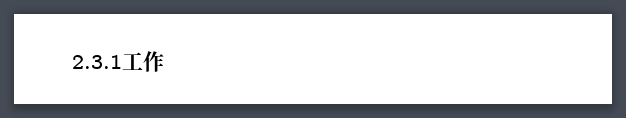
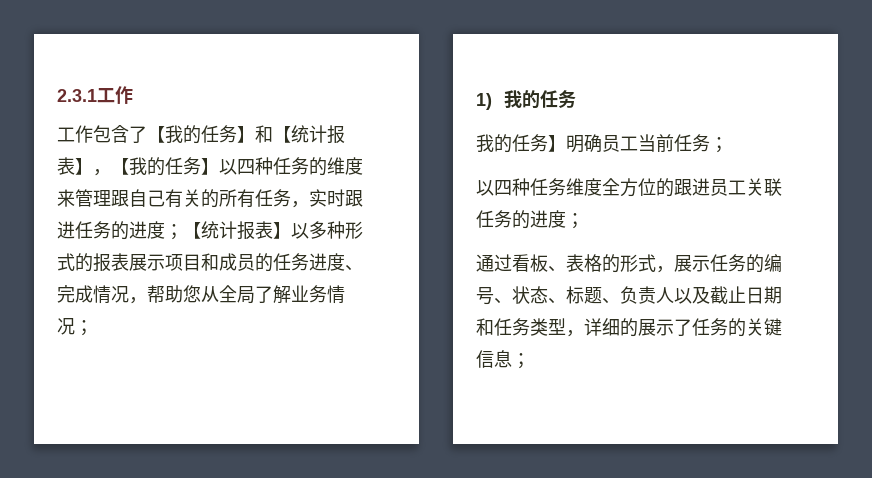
(164, 61) none -> [57,125,345,144] [57,157,363,176] [57,189,363,208] [57,221,363,240] [57,253,363,272] [57,285,345,304] [57,318,93,336] [476,90,576,110] [476,134,728,153] [476,178,782,197] [476,210,584,229] [476,254,782,273] [476,286,782,305] [476,318,782,337] [476,350,530,369] // 工作包含了【我的任务】和【统计报表】，【我的任务】以四种任务的维度来管理跟自己有关的所有任务，实时跟进任务的进度；【统计报表】以多种形式的报表展示项目和成员的任务进度、完成情况，帮助您从全局了解业务情况； // 1)我的任务 // 我的任务】明确员工当前任务； // 以四种任务维度全方位的跟进员工关联任务的进度； // 通过看板、表格的形式，展示任务的编号、状态、标题、负责人以及截止日期和任务类型，详细的展示了任务的关键信息；

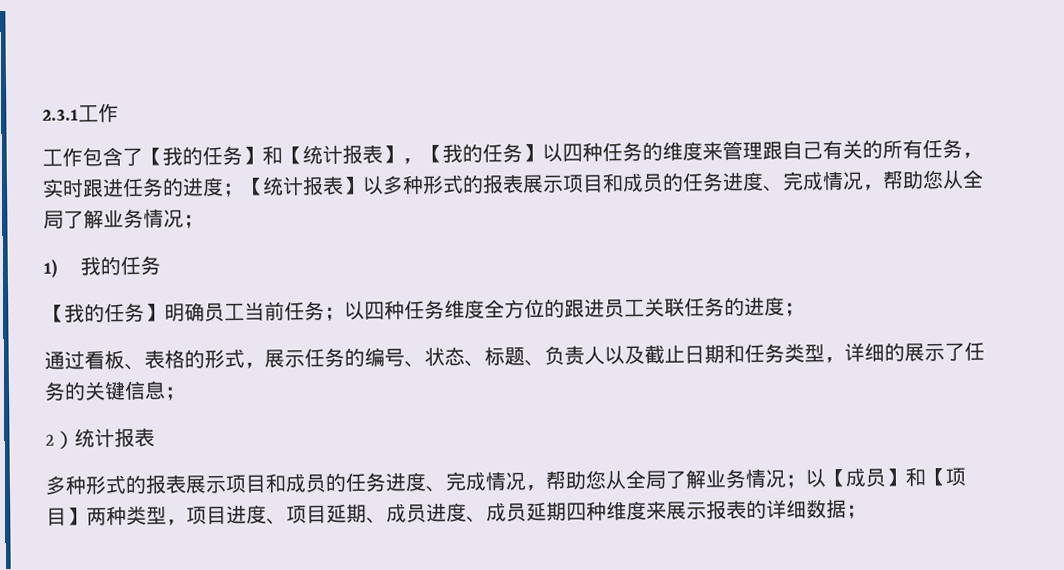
(576, 99) none -> [44,304,65,323] 【
(728, 145) // -> (345, 314) none
(530, 361) none -> [45,427,155,450] [45,467,966,495] [46,498,867,526] // 2）统计报表 // 多种形式的报表展示项目和成员的任务进度、完成情况，帮助您从全局了解业务情况；以【成员】和【项目】两种类型，项目进度、项目延期、成员进度、成员延期四种维度来展示报表的详细数据；

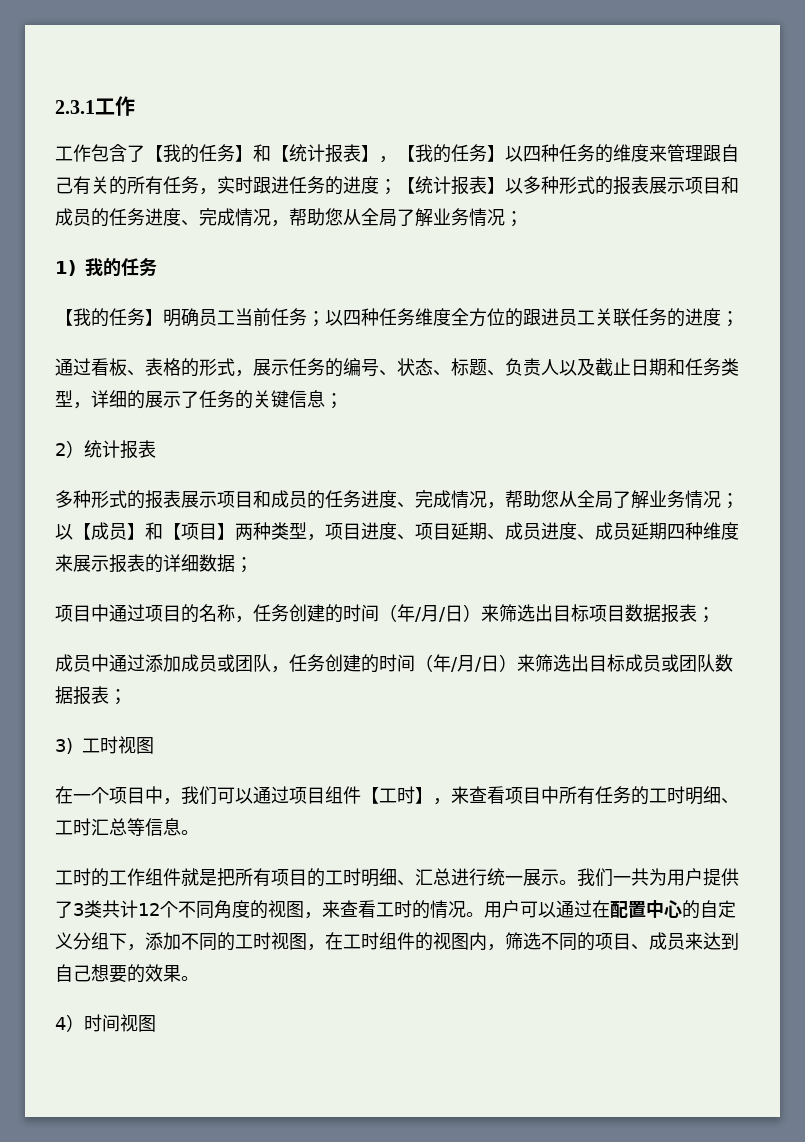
(867, 511) none -> [55,604,715,623] [55,654,733,673] [55,686,127,705] [55,736,154,754] [55,786,739,805] [55,818,199,836] [55,868,739,887] [55,900,736,919] [55,932,739,951] [55,964,199,983] [55,1014,156,1032] // 项目中通过项目的名称，任务创建的时间（年/月/日）来筛选出目标项目数据报表； // 成员中通过添加成员或团队，任务创建的时间（年/月/日）来筛选出目标成员或团队数据报表； // 3)工时视图 // 在一个项目中，我们可以通过项目组件【工时】，来查看项目中所有任务的工时明细、工时汇总等信息。 // 工时的工作组件就是把所有项目的工时明细、汇总进行统一展示。我们一共为用户提供了3类共计12个不同角度的视图，来查看工时的情况。用户可以通过在配置中心的自定义分组下，添加不同的工时视图，在工时组件的视图内，筛选不同的项目、成员来达到自己想要的效果。 // 4）时间视图

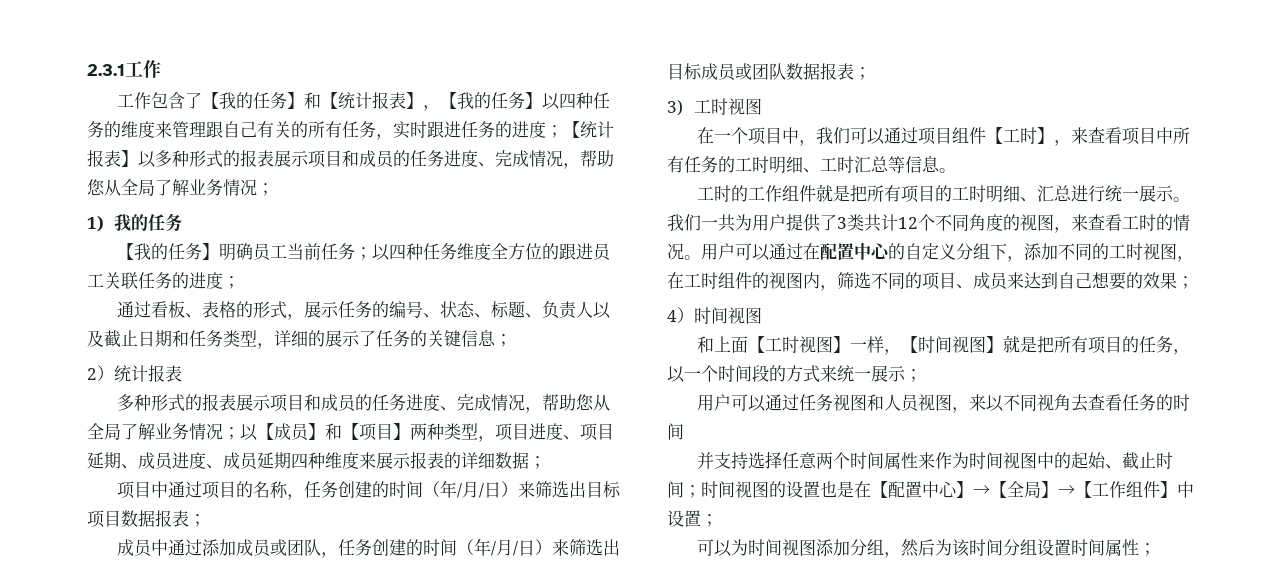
[181,976,199,981] 。 -> [1177,276,1194,289] ；
(156, 1023) none -> [697,335,1191,355] [667,365,922,383] [697,394,1191,413] [667,423,684,440] [697,451,1174,470] [667,481,1194,498] [667,510,718,527] [697,539,1157,558] // 和上面【工时视图】一样，【时间视图】就是把所有项目的任务，以一个时间段的方式来统一展示； // 用户可以通过任务视图和人员视图，来以不同视角去查看任务的时间 // 并支持选择任意两个时间属性来作为时间视图中的起始、截止时间；时间视图的设置也是在【配置中心】→【全局】→【工作组件】中设置； // 可以为时间视图添加分组，然后为该时间分组设置时间属性；

